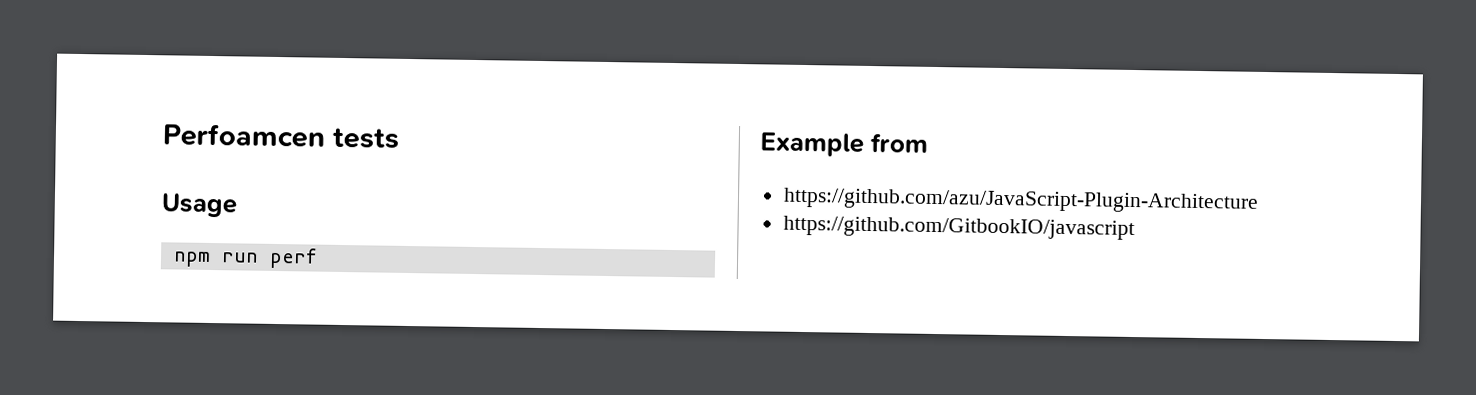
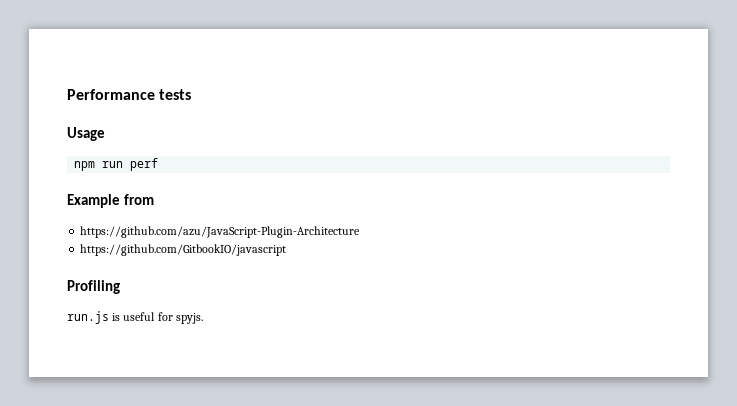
[162,123,326,148] Perfoamcen -> [67,89,155,100] Performance
(1135, 228) none -> [67,280,120,294] [67,311,203,324] // Profiling // run.js is useful for spyjs.

